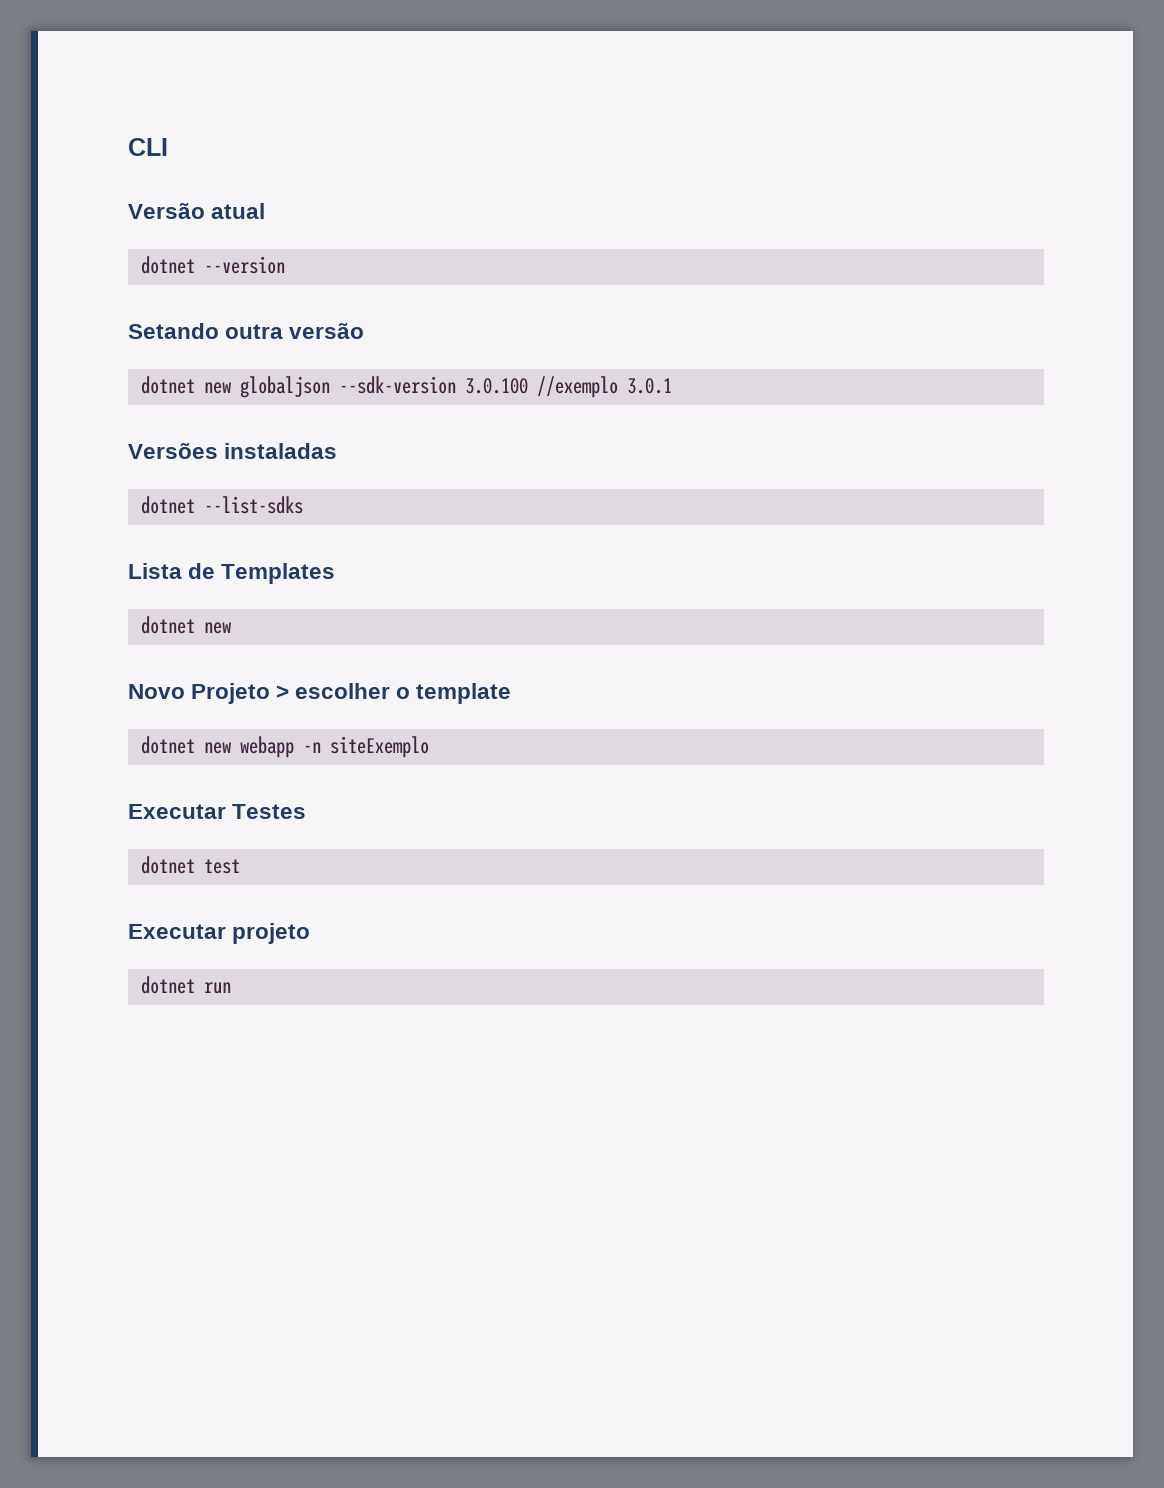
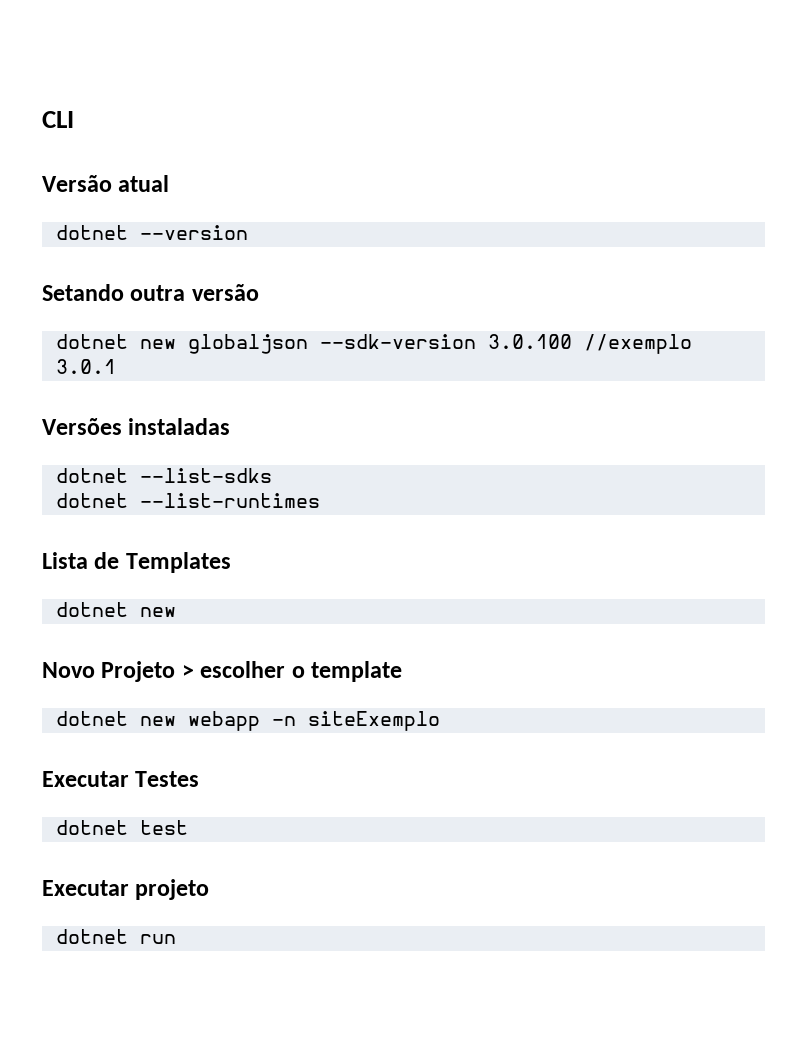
(303, 505) none -> [55,493,320,508] // dotnet --list-runtimes

